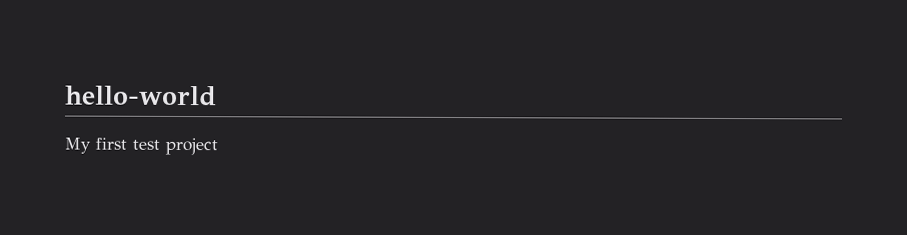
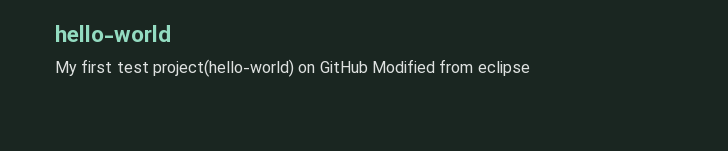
[165,137,218,156] project -> [152,59,530,77] project(hello-world) on GitHub Modified from eclipse

